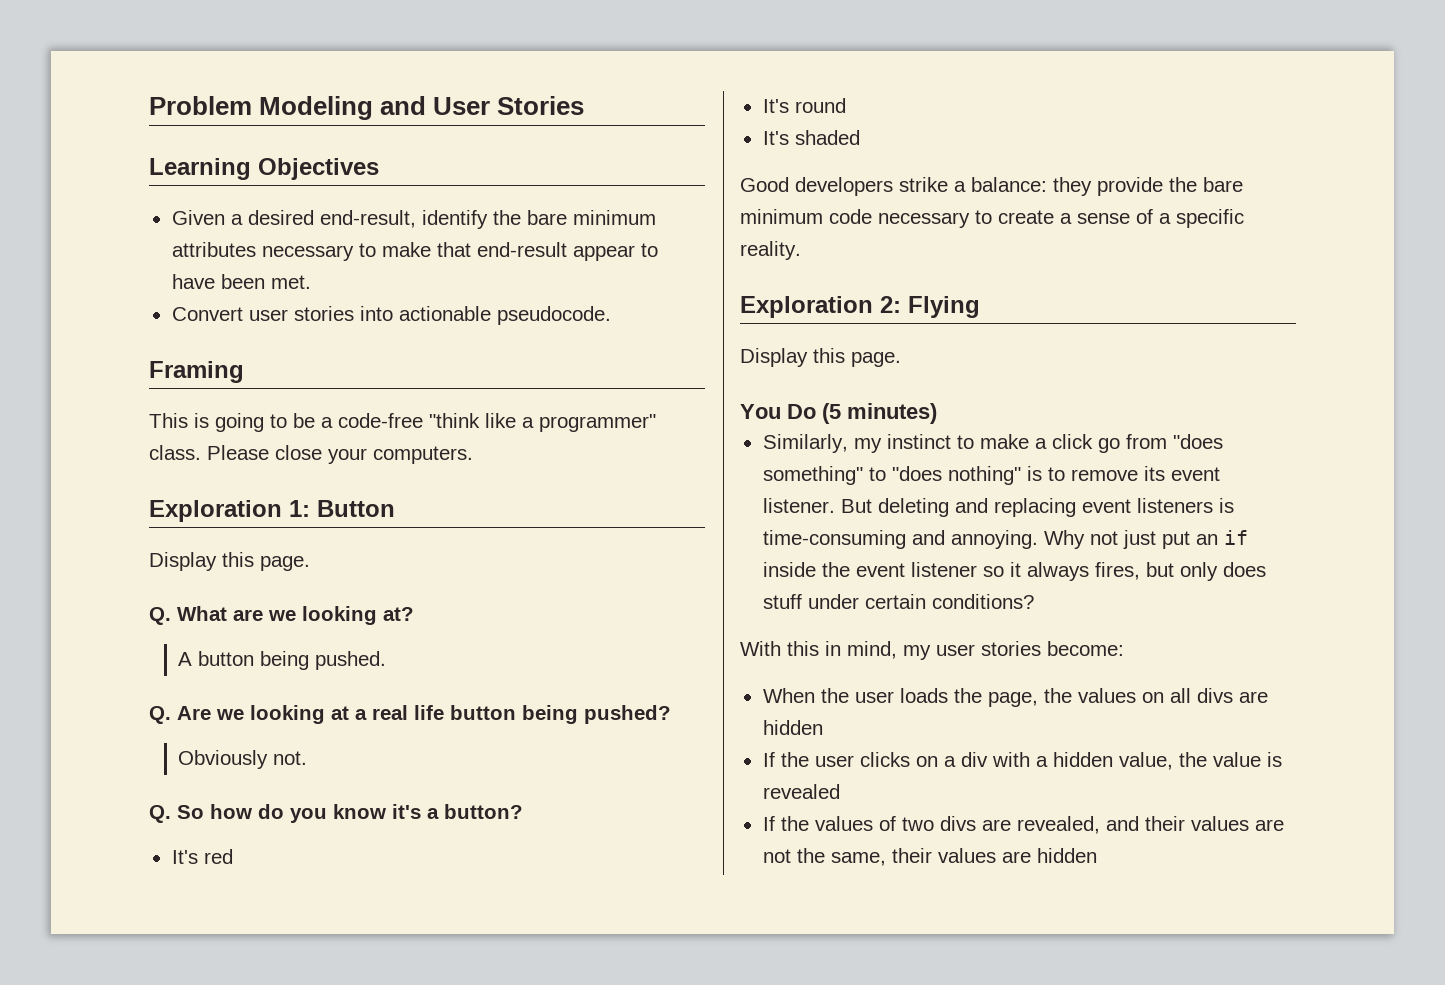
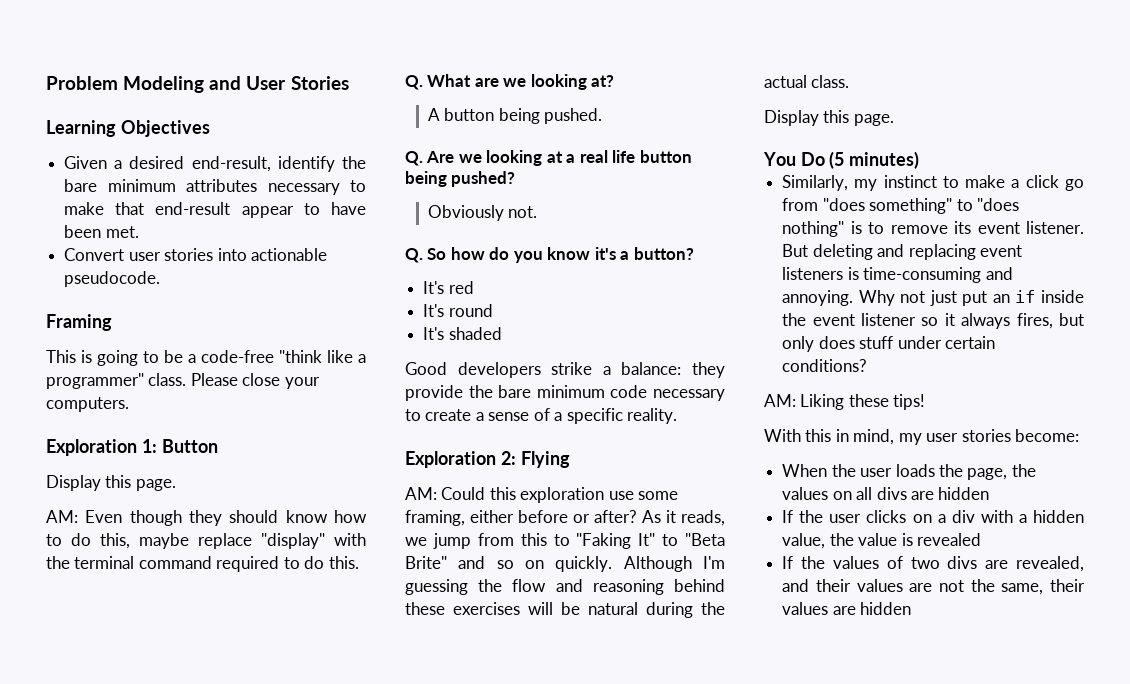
(310, 563) none -> [46,510,367,526] [46,533,366,549] [46,556,359,572] // AM: Even though they should know how to do this, maybe replace "display" with the terminal command required to do this.
(980, 307) none -> [405,487,679,503] [405,510,725,526] [405,533,725,549] [405,556,725,572] [405,579,725,595] [405,602,725,618] [764,75,850,88] // AM: Could this exploration use some framing, either before or after? As it reads, we jump from this to "Faking It" to "Beta Brite" and so on quickly. Although I'm guessing the flow and reasoning behind these exercises will be natural during the actual class.
(1034, 601) none -> [764,394,926,410] // AM: Liking these tips!

